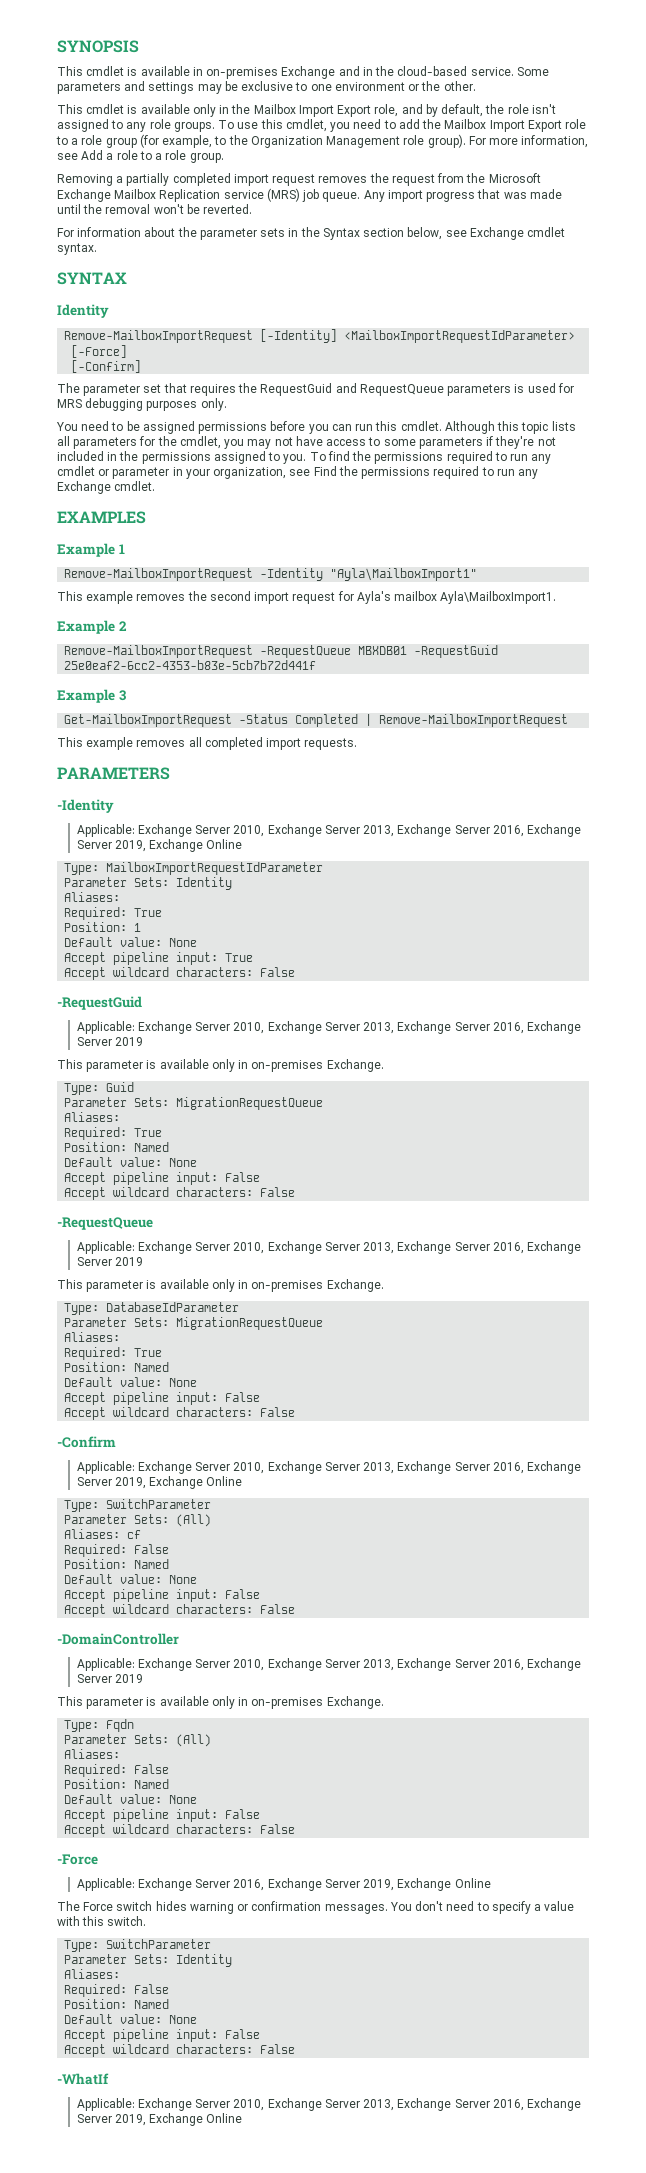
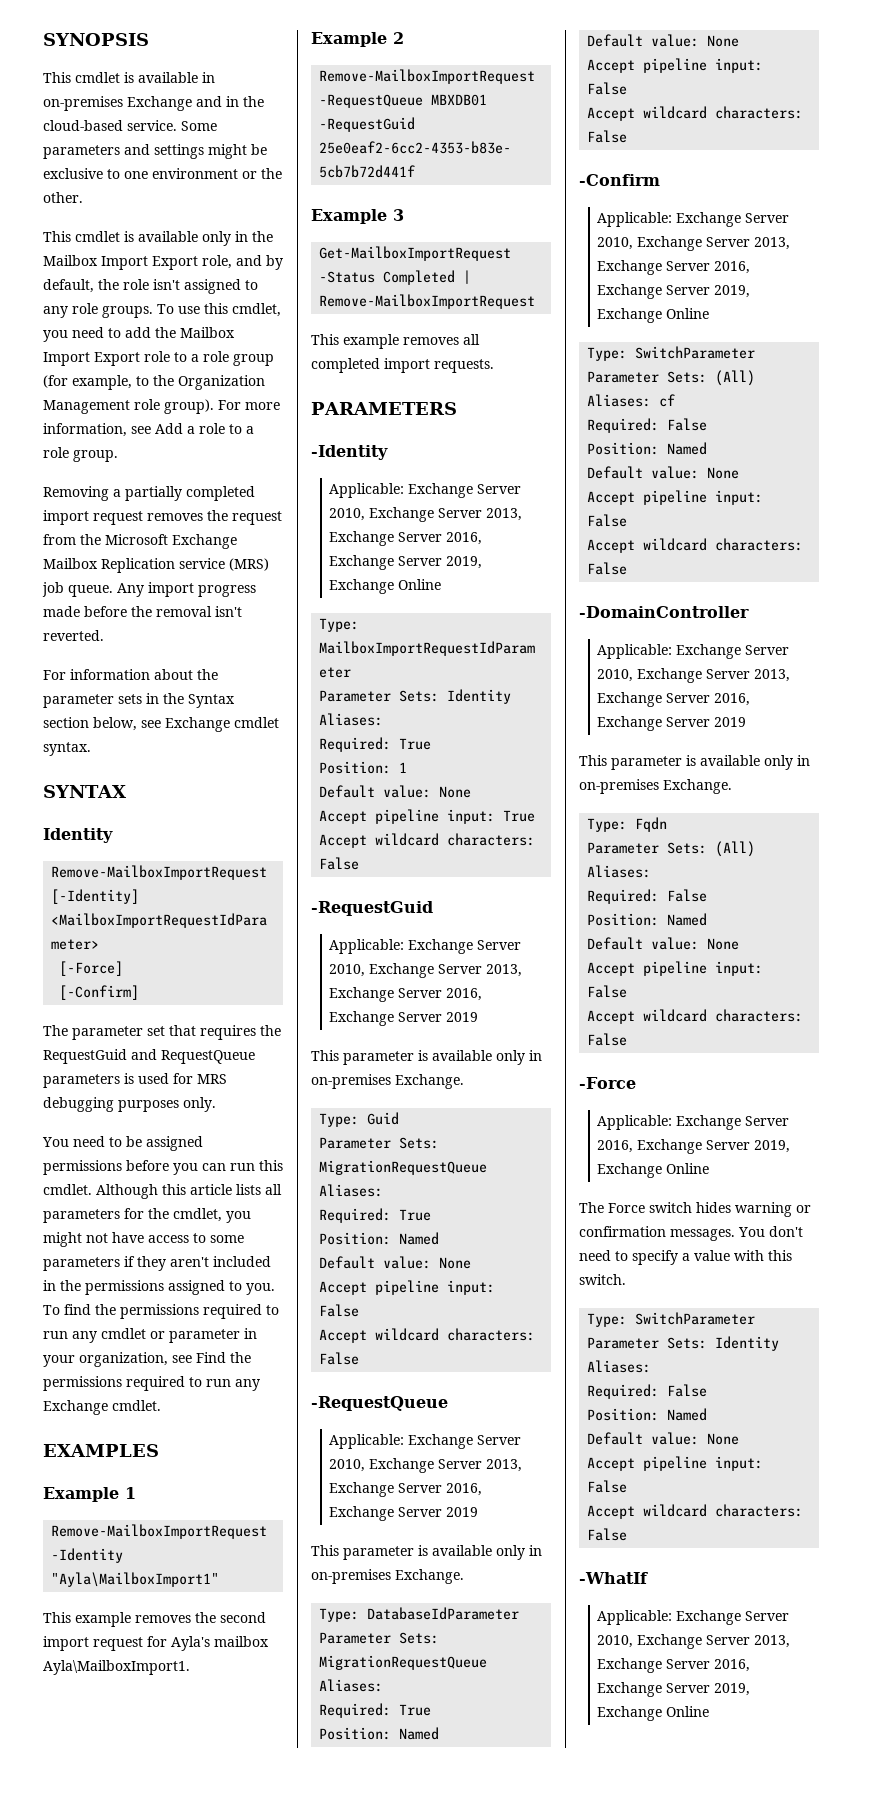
[197,84,222,94] may -> [208,144,247,159] might
[477,189,562,199] [57,204,200,214] that was made until the removal won't be -> [43,606,242,617] made before the removal isn't
[521,422,549,434] topic -> [190,1184,232,1195] article
[247,439,272,449] may -> [43,1232,82,1247] might
[495,436,556,449] they're not -> [137,1256,209,1271] they aren't

